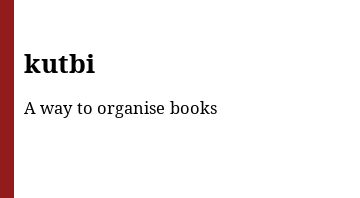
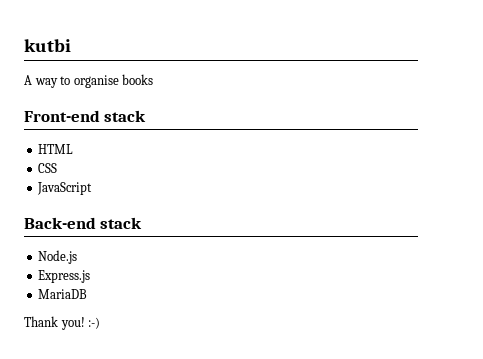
(217, 107) none -> [24,110,147,122] [38,144,74,154] [38,163,58,173] [37,182,93,195] [24,217,143,229] [38,250,78,264] [38,270,91,283] [38,289,88,299] [24,316,101,330] // Front-end stack // HTML // CSS // JavaScript // Back-end stack // Node.js // Express.js // MariaDB // Thank you! :-)

